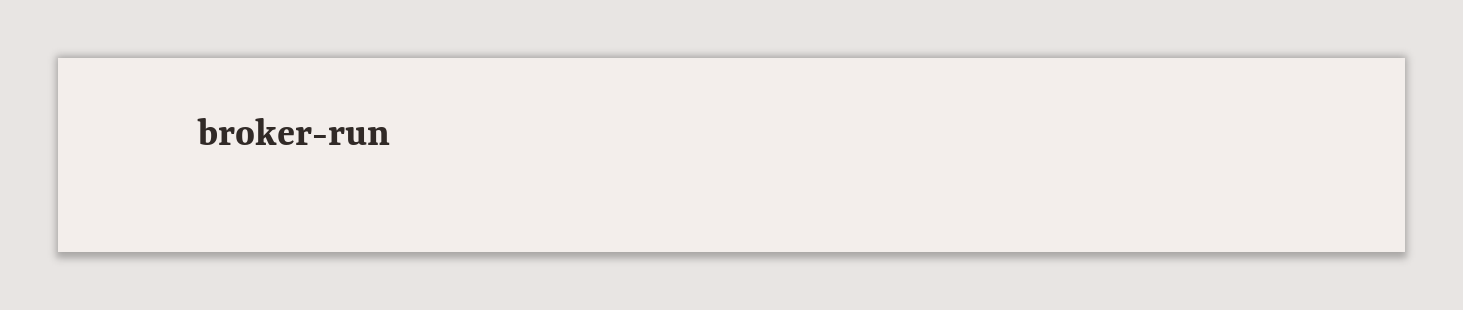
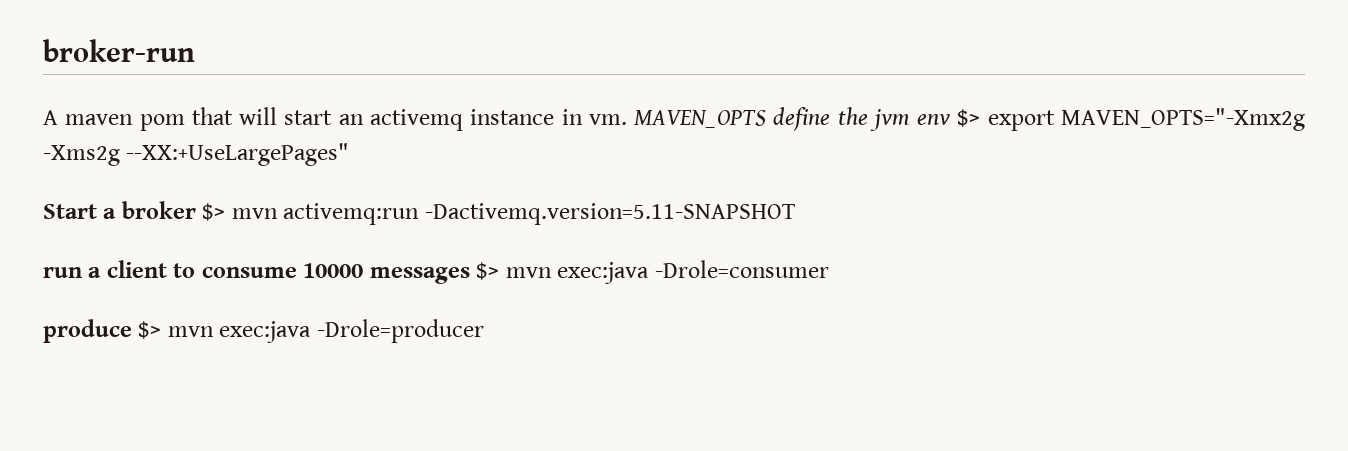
(390, 131) none -> [43,107,1306,131] [43,143,350,166] [43,201,795,225] [43,260,829,284] [43,319,484,343] // A maven pom that will start an activemq instance in vm. MAVEN_OPTS define the jvm env $> export MAVEN_OPTS="-Xmx2g -Xms2g --XX:+UseLargePages" // Start a broker $> mvn activemq:run -Dactivemq.version=5.11-SNAPSHOT // run a client to consume 10000 messages $> mvn exec:java -Drole=consumer // produce $> mvn exec:java -Drole=producer

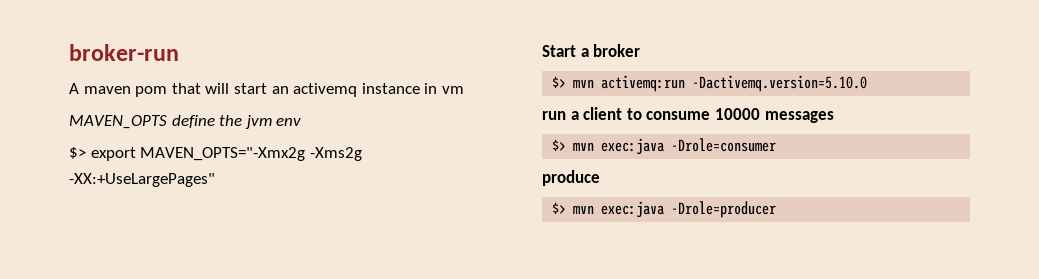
[588,114,627,125] vm. -> [441,86,464,94] vm //
(951, 119) none -> (302, 122) //
[126,143,350,166] --XX:+UseLargePages" -> [69,173,215,187] -XX:+UseLargePages"
(196, 210) none -> (641, 50) //
[424,203,795,225] -Dactivemq.version=5.11-SNAPSHOT -> [692,75,868,92] -Dactivemq.version=5.10.0
(470, 275) none -> (834, 117) //
(132, 331) none -> (600, 178) //

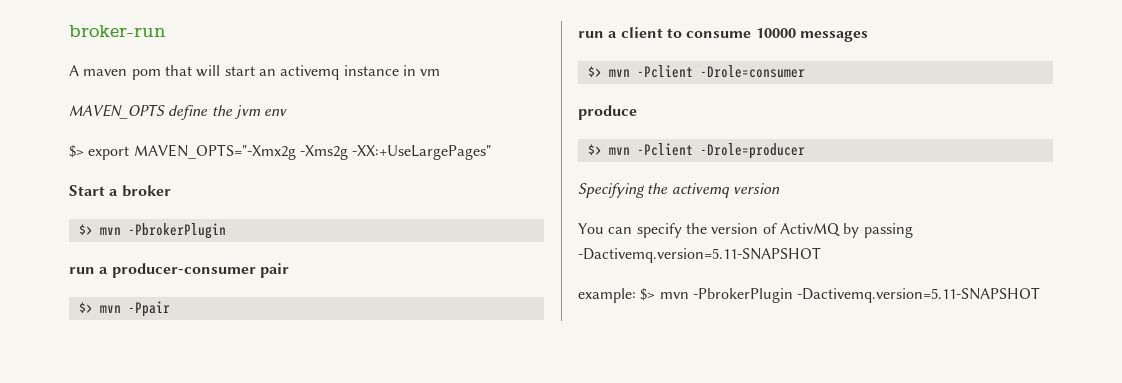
[601,75,868,92] activemq:run -Dactivemq.version=5.10.0 -> [127,223,226,239] [69,263,289,278] [78,301,170,317] -PbrokerPlugin // run a producer-consumer pair // $> mvn -Ppair
[601,138,665,155] exec:java -> [636,65,693,78] -Pclient
[601,201,665,218] exec:java -> [636,143,693,156] -Pclient
(777, 209) none -> [578,183,780,198] [578,223,913,238] [578,247,821,263] [578,287,1041,303] // Specifying the activemq version // You can specify the version of ActivMQ by passing -Dactivemq.version=5.11-SNAPSHOT // example: $> mvn -PbrokerPlugin -Dactivemq.version=5.11-SNAPSHOT

